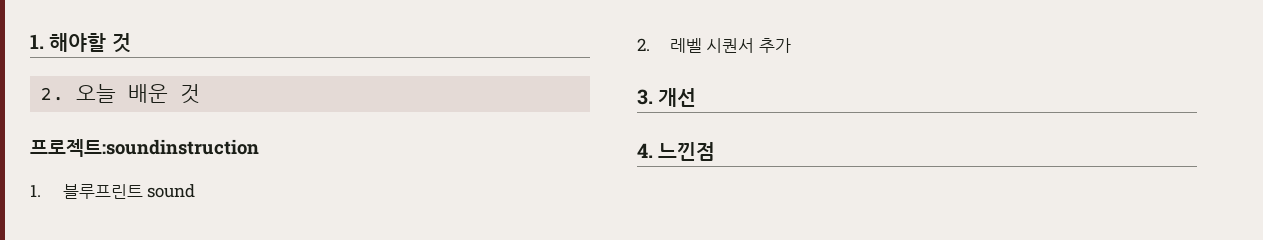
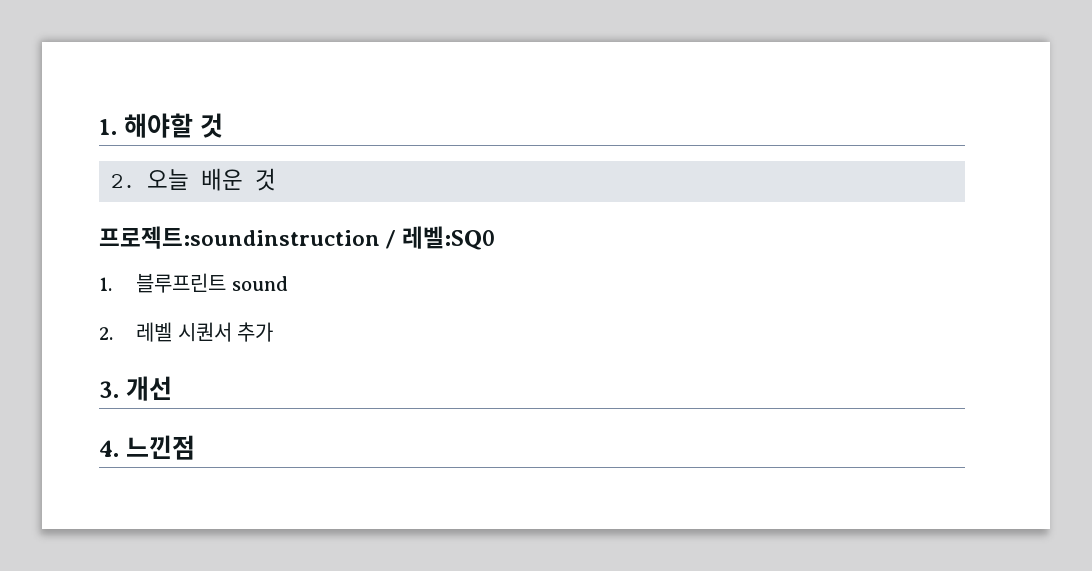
(259, 148) none -> [386,226,496,250] / 레벨:SQ0

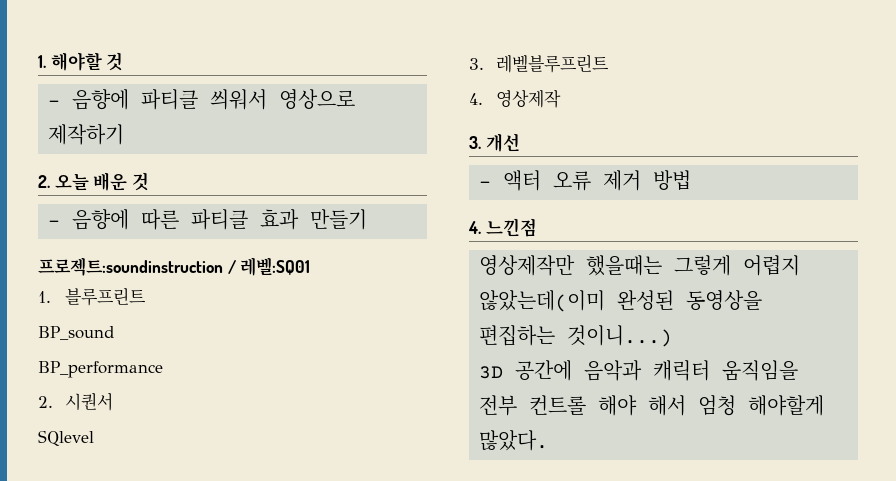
[111,168,276,191] 2. 오늘 배운 것 -> [48,89,356,110] [48,124,125,145] [38,172,150,191] [48,209,368,230] - 음향에 파티클 씌워서 영상으로 제작하기 // 2. 오늘 배운 것 // - 음향에 따른 파티클 효과 만들기
[402,226,496,250] 레벨:SQ0 -> [240,257,311,276] 레벨:SQ01
[231,276,288,291] [99,322,173,342] sound // 2. 레벨 -> [38,326,114,340] [38,361,163,378] [38,396,53,408] // BP_sound // BP_performance // 2.
[237,322,274,342] [99,376,172,401] [99,435,195,460] 추가 // 3. 개선 // 4. 느낀점 -> [38,430,94,446] [469,54,610,73] [469,89,562,108] [469,133,520,152] [479,170,692,191] [468,218,537,237] [479,255,801,276] [479,290,763,312] [479,325,673,347] [479,360,799,381] [479,395,825,416] [479,430,549,451] // SQlevel // 3. 레벨블루프린트 // 4. 영상제작 // 3. 개선 // - 액터 오류 제거 방법 // 4. 느낀점 // 영상제작만 했을때는 그렇게 어렵지 않았는데(이미 완성된 동영상을 편집하는 것이니...) // 3D 공간에 음악과 캐릭터 움직임을 전부 컨트롤 해야 해서 엄청 해야할게 많았다.

